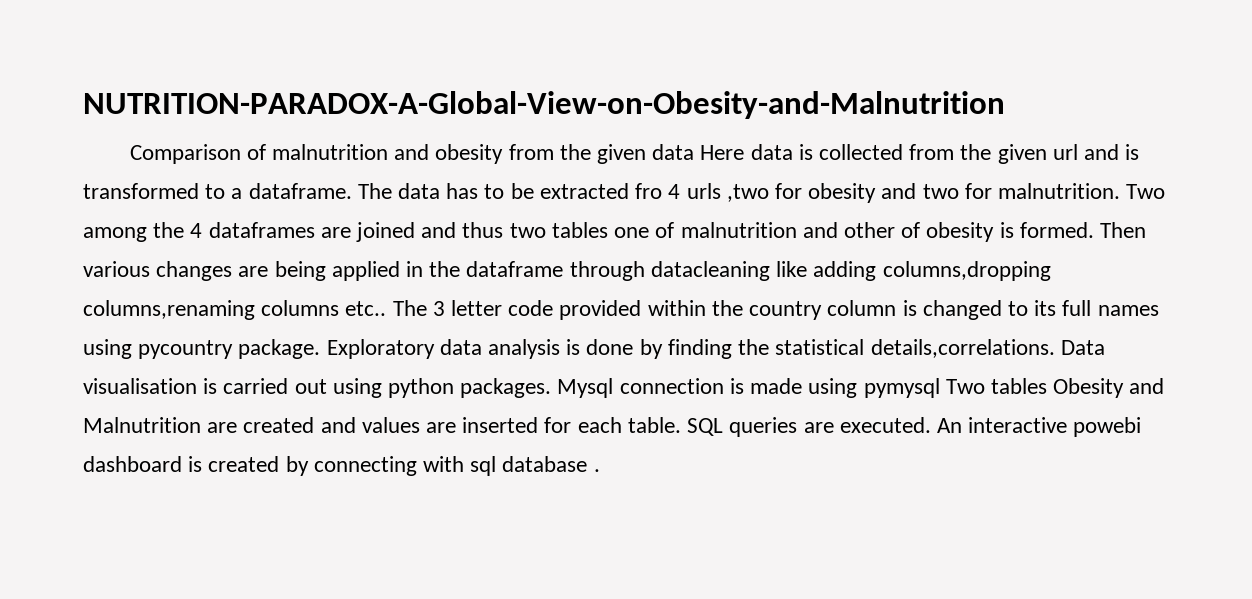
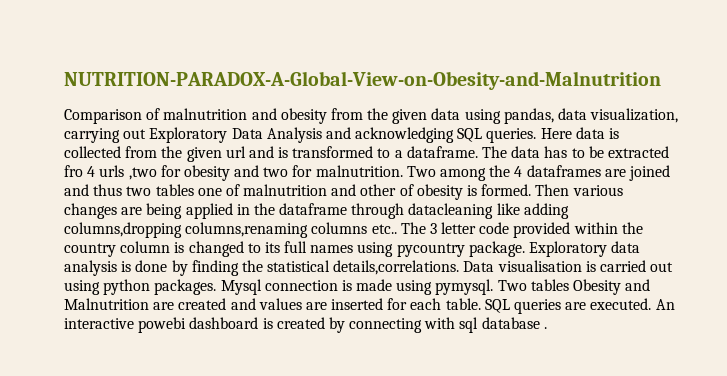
(695, 152) none -> [464,108,679,124] [64,127,537,143] using pandas, data visualization, carrying out Exploratory Data Analysis and acknowledging SQL queries.
[863,378,940,398] pymysql -> [435,279,494,295] pymysql.

